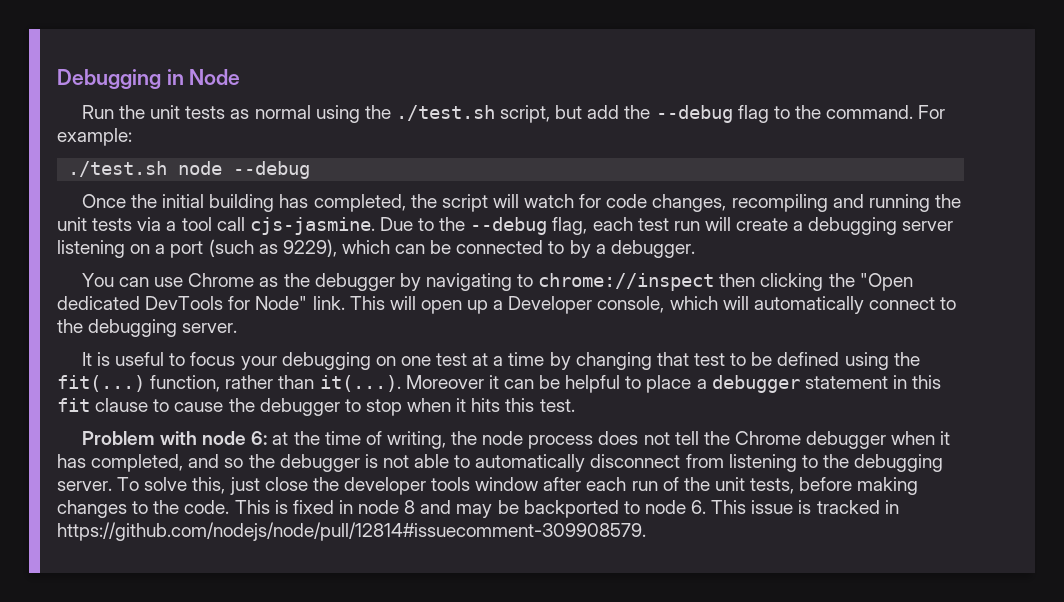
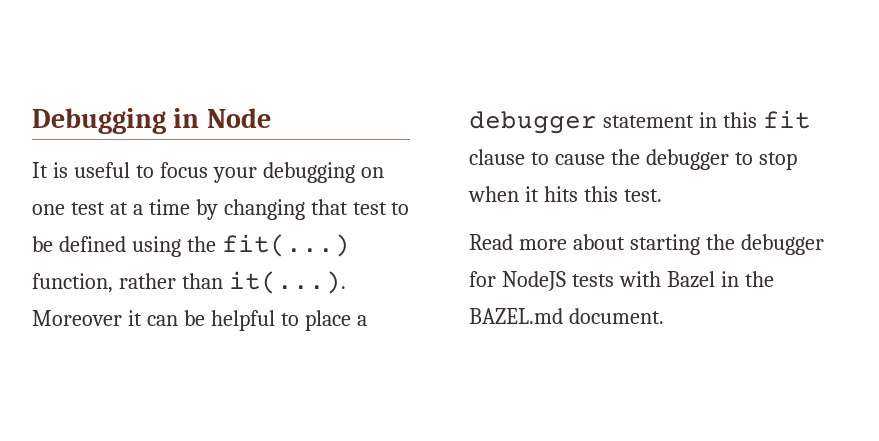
[81,105,946,123] [57,128,132,146] [68,161,311,179] [81,194,961,212] [57,217,954,235] [57,239,695,258] [81,273,913,291] [57,296,957,314] [57,319,238,337] // Run the unit tests as normal using the ./test.sh script, but add the --debug flag to the command. For example: // ./test.sh node --debug // Once the initial building has completed, the script will watch for code changes, recompiling and running the unit tests via a tool call cjs-jasmine. Due to the --debug flag, each test run will create a debugging server listening on a port (such as 9229), which can be connected to by a debugger. // You can use Chrome as the debugger by navigating to chrome://inspect then clicking the "Open dedicated DevTools for Node" link. This will open up a Developer console, which will automatically connect to the debugging server. -> (271, 118) none
[81,431,951,449] [57,454,944,472] [57,477,919,495] [57,500,899,518] [57,522,646,541] Problem with node 6: at the time of writing, the node process does not tell the Chrome debugger when it has completed, and so the debugger is not able to automatically disconnect from listening to the debugging server. To solve this, just close the developer tools window after each run of the unit tests, before making changes to the code. This is fixed in node 8 and may be backported to node 6. This issue is tracked in https://github.com/nodejs/node/pull/12814#issuecomment-309908579. -> [469,234,824,255] [469,271,774,291] [469,308,664,324] Read more about starting the debugger for NodeJS tests with Bazel in the BAZEL.md document.

